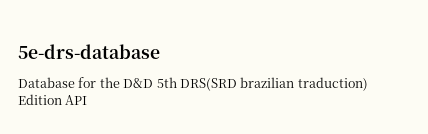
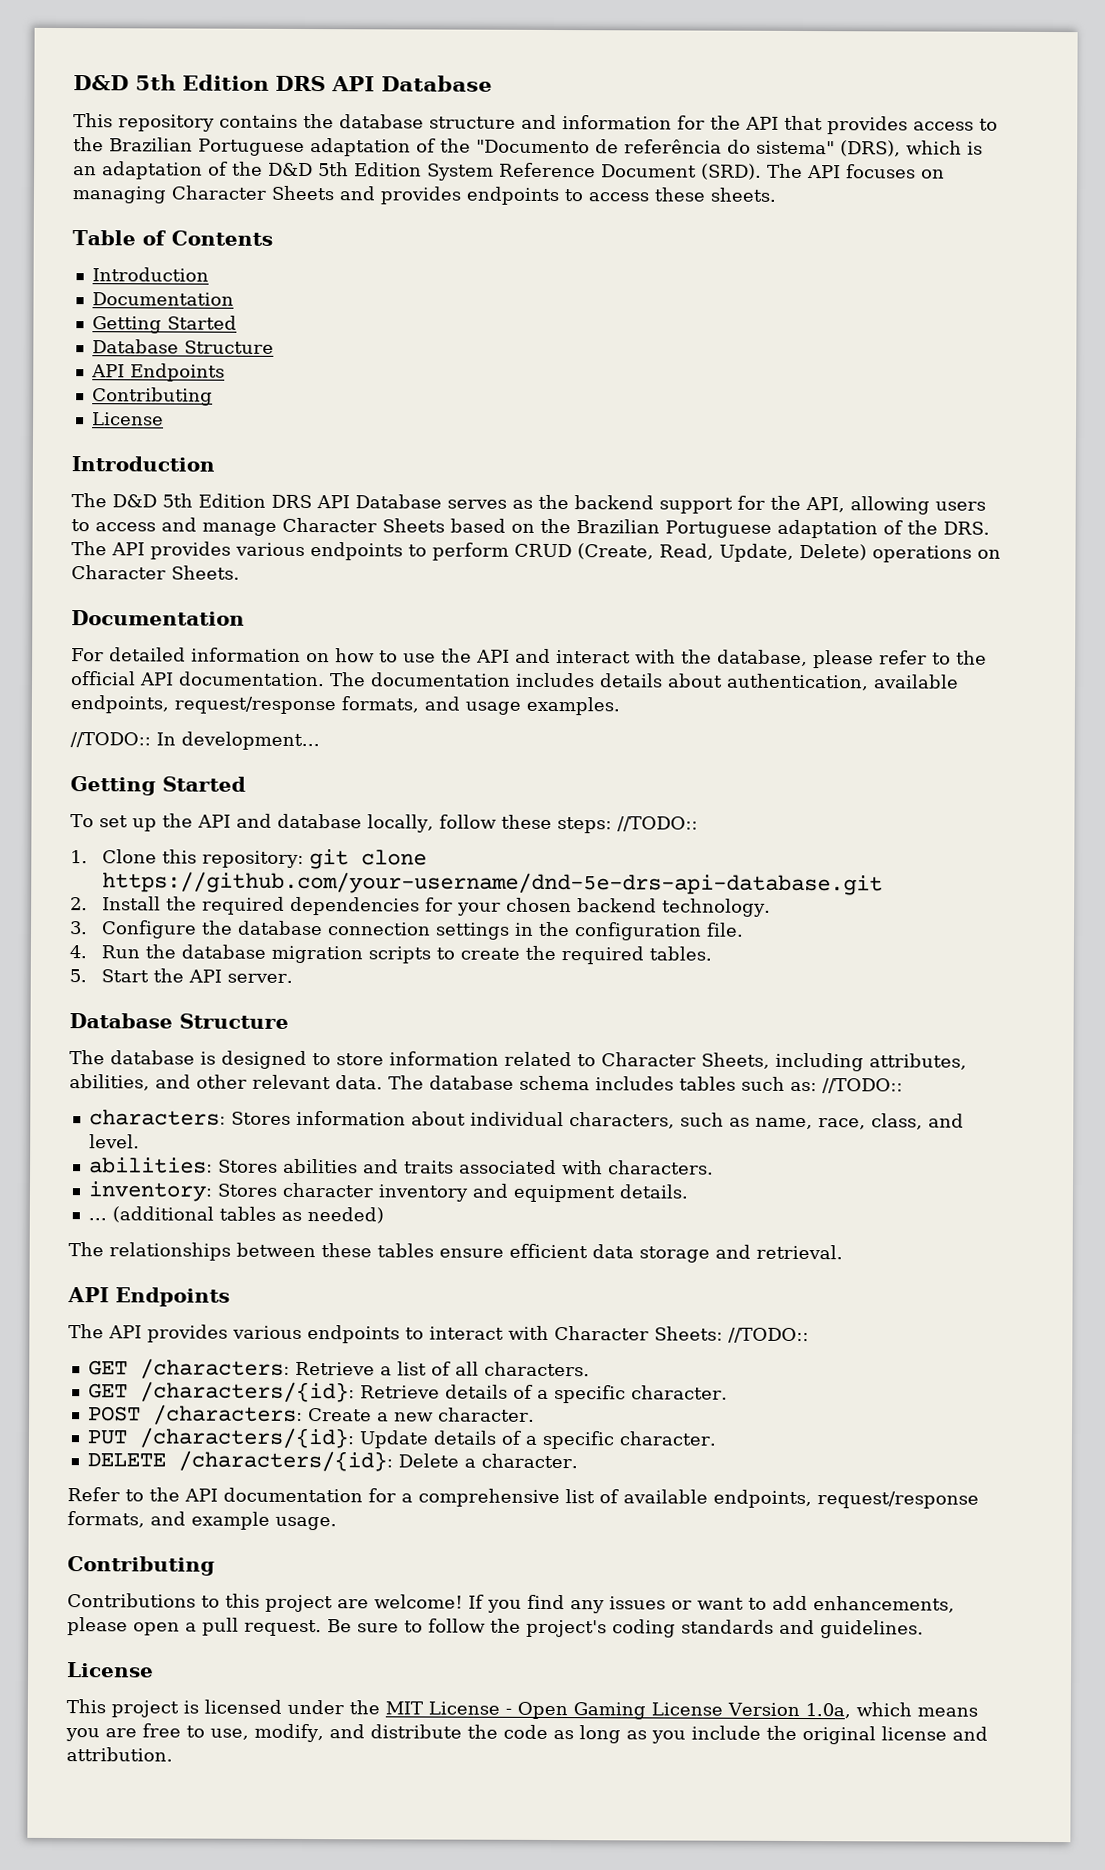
[18,44,160,59] [18,77,368,91] [18,94,88,105] 5e-drs-database // Database for the D&D 5th DRS(SRD brazilian traduction) Edition API -> [73,74,492,92] [73,113,998,135] [73,137,983,157] [73,161,945,181] [72,185,777,206] [72,230,273,246] [91,267,209,282] [91,292,234,306] [91,315,237,334] [91,339,274,354] [90,363,225,382] [91,387,213,406] [91,412,164,426] [71,456,215,472] [71,493,986,515] [71,517,990,539] [71,541,1001,563] [71,565,240,580] [71,610,245,626] [71,647,987,669] [70,671,959,691] [70,695,620,716] [70,731,320,751] [70,776,246,796] [70,813,698,834] [70,849,428,870] [102,871,884,896] [70,896,772,917] [69,920,745,941] [69,944,713,965] [69,968,294,983] [69,1013,289,1029] [69,1050,967,1072] [69,1074,903,1094] [88,1109,964,1130] [88,1134,140,1149] [88,1157,714,1175] [87,1181,688,1203] [87,1206,384,1224] [68,1242,843,1263] [67,1287,230,1307] [68,1324,809,1344] [87,1358,590,1379] [87,1381,728,1404] [87,1404,535,1425] [86,1427,717,1450] [86,1450,578,1472] [67,1487,979,1509] [67,1511,337,1531] [67,1556,215,1576] [67,1593,955,1614] [67,1617,924,1639] [67,1662,154,1678] [66,1699,978,1720] [65,1723,988,1745] [66,1747,173,1762] D&D 5th Edition DRS API Database // This repository contains the database structure and information for the API that provides access to the Brazilian Portuguese adaptation of the "Documento de referência do sistema" (DRS), which is an adaptation of the D&D 5th Edition System Reference Document (SRD). The API focuses on managing Character Sheets and provides endpoints to access these sheets. // Table of Contents // Introduction // Documentation // Getting Started // Database Structure // API Endpoints // Contributing // License // Introduction // The D&D 5th Edition DRS API Database serves as the backend support for the API, allowing users to access and manage Character Sheets based on the Brazilian Portuguese adaptation of the DRS. The API provides various endpoints to perform CRUD (Create, Read, Update, Delete) operations on Character Sheets. // Documentation // For detailed information on how to use the API and interact with the database, please refer to the official API documentation. The documentation includes details about authentication, available endpoints, request/response formats, and usage examples. // //TODO:: In development... // Getting Started // To set up the API and database locally, follow these steps: //TODO:: // 1. Clone this repository: git clone https://github.com/your-username/dnd-5e-drs-api-database.git // 2. Install the required dependencies for your chosen backend technology. // 3. Configure the database connection settings in the configuration file. // 4. Run the database migration scripts to create the required tables. // 5. Start the API server. // Database Structure // The database is designed to store information related to Character Sheets, including attributes, abilities, and other relevant data. The database schema includes tables such as: //TODO:: // characters: Stores information about individual characters, such as name, race, class, and level. // abilities: Stores abilities and traits associated with characters. // inventory: Stores character inventory and equipment details. // ... (additional tables as needed) // The relationships between these tables ensure efficient data storage and retrieval. // API Endpoints // The API provides various endpoints to interact with Character Sheets: //TODO:: // GET /characters: Retrieve a list of all characters. // GET /characters/{id}: Retrieve details of a specific character. // POST /characters: Create a new character. // PUT /characters/{id}: Update details of a specific character. // DELETE /characters/{id}: Delete a character. // Refer to the API documentation for a comprehensive list of available endpoints, request/response formats, and example usage. // Contributing // Contributions to this project are welcome! If you find any issues or want to add enhancements, please open a pull request. Be sure to follow the project's coding standards and guidelines. // License // This project is licensed under the MIT License - Open Gaming License Version 1.0a, which means you are free to use, modify, and distribute the code as long as you include the original license and attribution.

